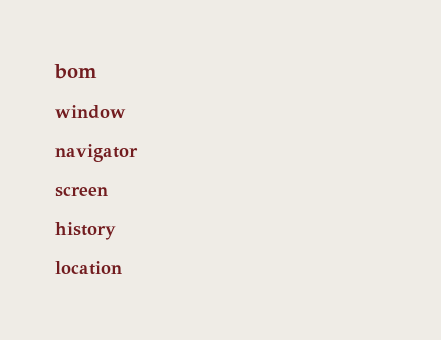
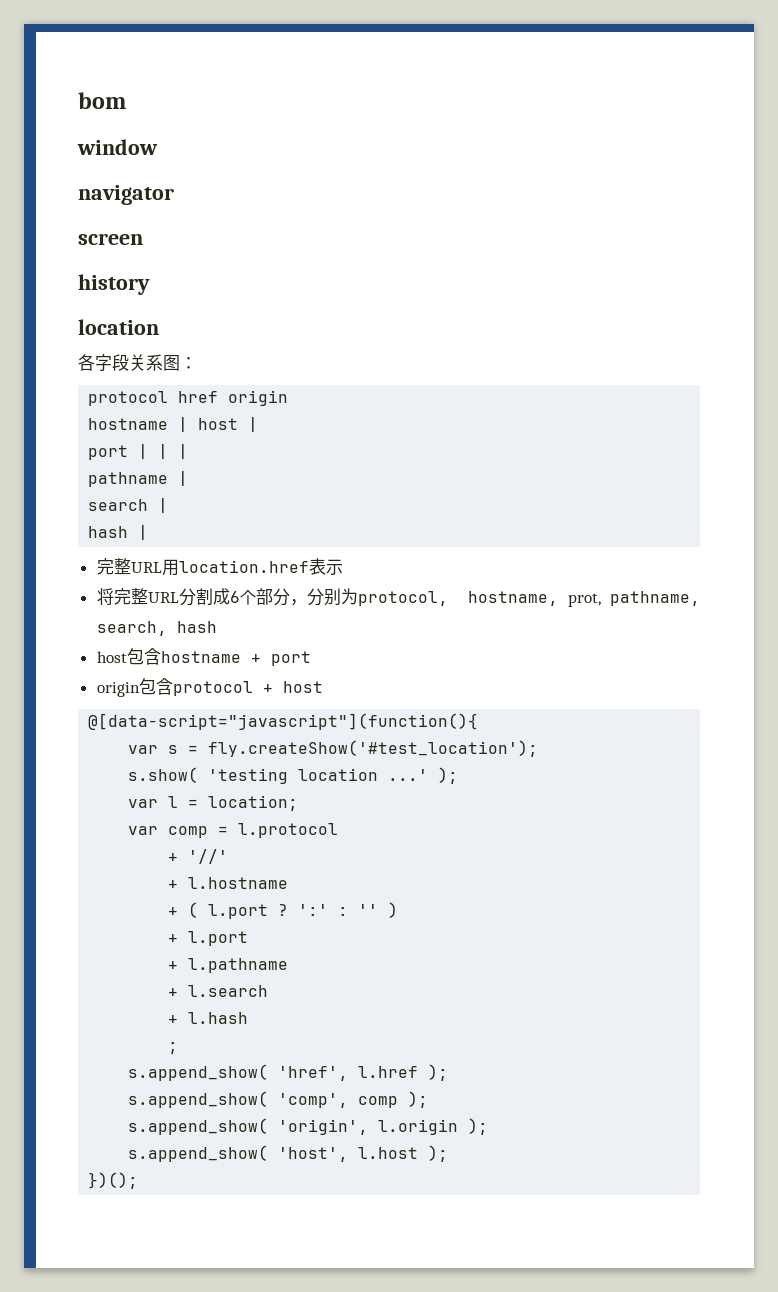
(122, 268) none -> [78,354,197,371] [88,390,289,406] [88,417,259,432] [88,444,189,460] [88,471,189,487] [88,498,169,513] [88,525,149,540] [96,558,343,576] [96,588,700,607] [96,621,217,636] [96,648,311,666] [96,678,323,697] [88,713,479,730] [128,740,539,757] [128,767,459,784] [128,795,299,811] [128,823,339,838] [168,849,229,864] [168,877,289,889] [168,902,399,919] [168,931,249,946] [168,958,289,973] [168,985,269,997] [168,1012,249,1024] [168,1042,179,1054] [128,1064,449,1081] [128,1091,429,1108] [128,1118,489,1135] [128,1145,449,1162] [88,1172,139,1189] // 各字段关系图： // protocol href origin // hostname | host | // port | | | // pathname | // search | // hash | // 完整URL用location.href表示 // 将完整URL分割成6个部分，分别为protocol, hostname, prot, pathname, search, hash // host包含hostname + port // origin包含protocol + host // @[data-script="javascript"](function(){ // var s = fly.createShow('#test_location'); // s.show( 'testing location ...' ); // var l = location; // var comp = l.protocol // + '//' // + l.hostname // + ( l.port ? ':' : '' ) // + l.port // + l.pathname // + l.search // + l.hash // ; // s.append_show( 'href', l.href ); // s.append_show( 'comp', comp ); // s.append_show( 'origin', l.origin ); // s.append_show( 'host', l.host ); // })();

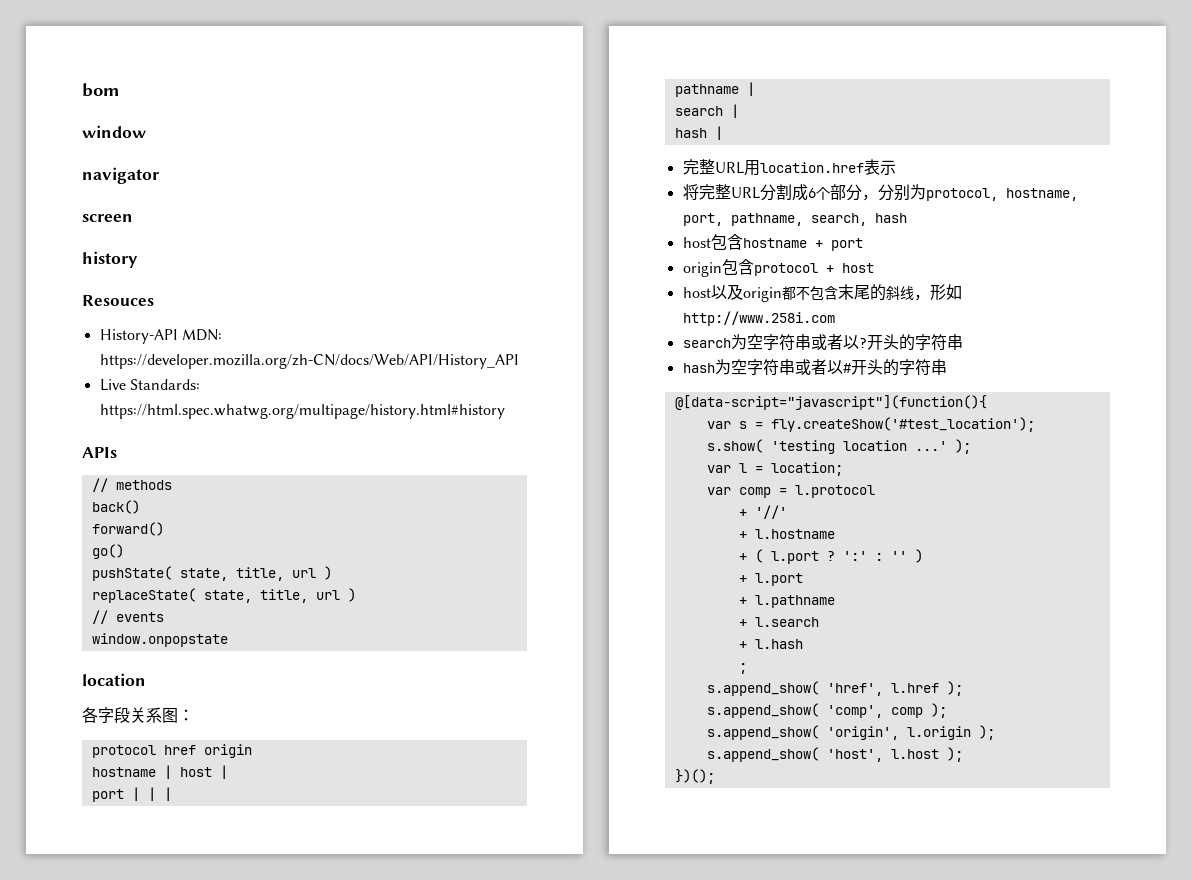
(150, 284) none -> [82,295,154,306] [99,329,222,344] [99,354,519,369] [99,379,200,391] [99,404,505,419] [82,447,117,458] [91,478,172,492] [91,500,140,514] [91,522,164,536] [91,544,124,559] [91,566,332,581] [91,588,356,603] [91,610,164,624] [91,633,228,647] // Resouces // History-API MDN: https://developer.mozilla.org/zh-CN/docs/Web/API/History_API // Live Standards: https://html.spec.whatwg.org/multipage/history.html#history // APIs // // methods // back() // forward() // go() // pushState( state, title, url ) // replaceState( state, title, url ) // // events // window.onpopstate
[567,593,601,607] prot, -> [682,213,723,226] port,
(323, 687) none -> [682,284,962,302] [682,311,835,326] [682,334,963,351] [682,359,947,376] // host以及origin都不包含末尾的斜线，形如http://www.258i.com // search为空字符串或者以?开头的字符串 // hash为空字符串或者以#开头的字符串

